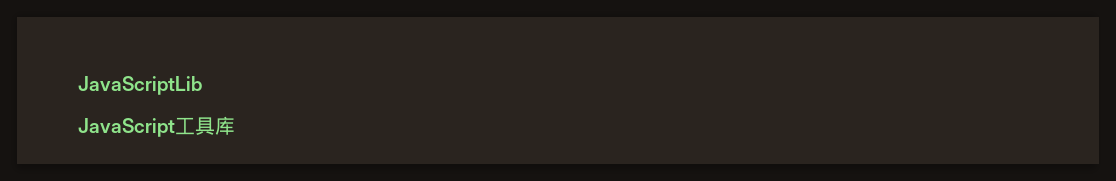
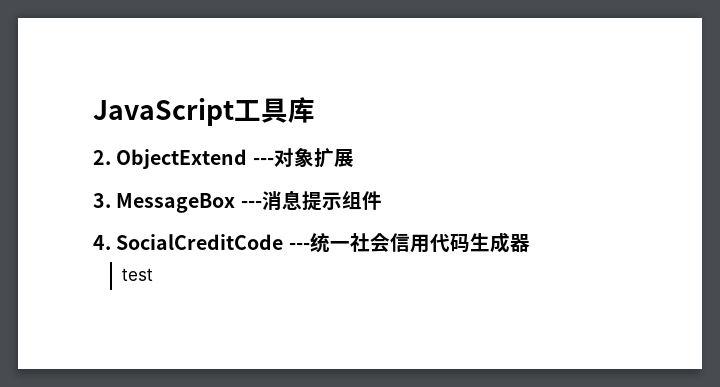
[78,76,202,95] JavaScriptLib // -> (93, 112) none
(235, 125) none -> [93,148,354,169] [93,190,382,213] [93,232,530,253] [121,268,153,281] // 2. ObjectExtend ---对象扩展 // 3. MessageBox ---消息提示组件 // 4. SocialCreditCode ---统一社会信用代码生成器 // test

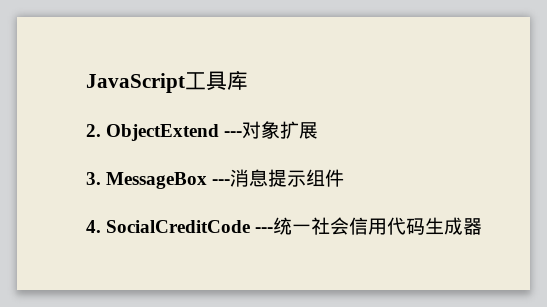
[121,268,153,281] // test -> (483, 226) none

